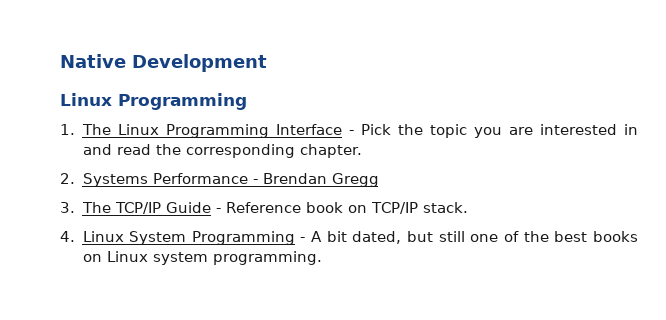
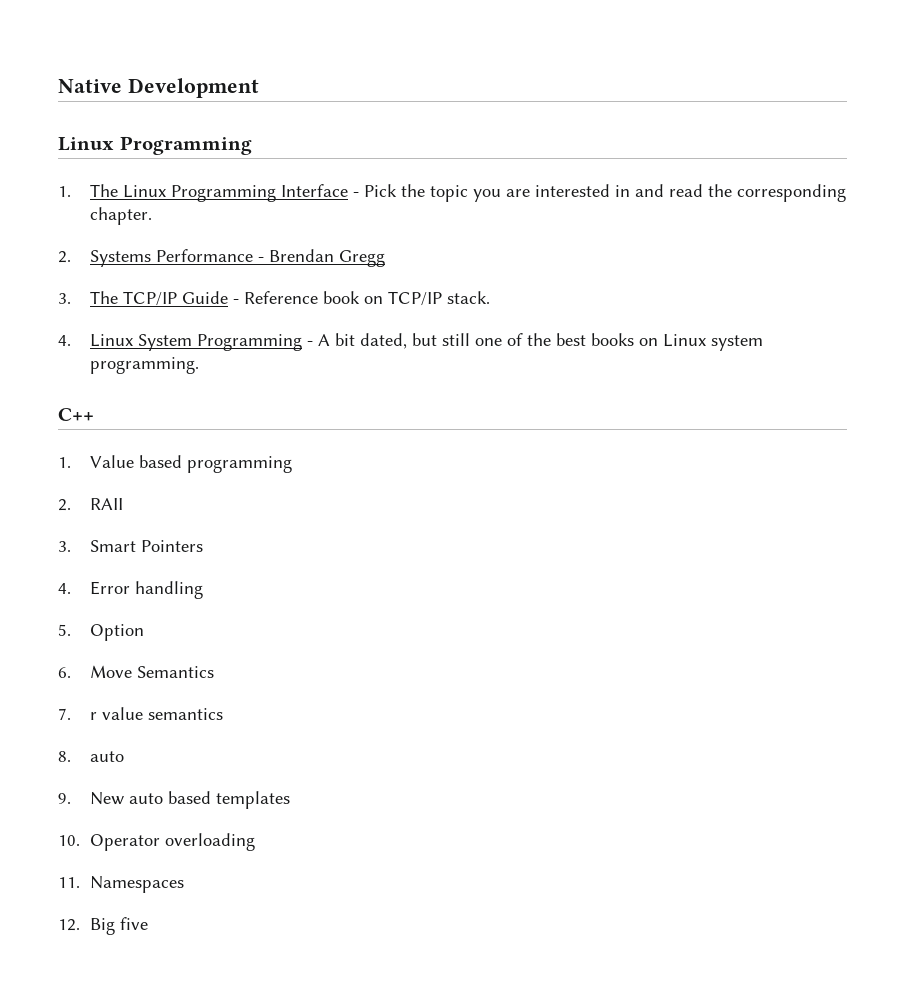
(322, 258) none -> [58,408,94,421] [58,455,293,473] [58,498,124,511] [58,540,204,552] [58,581,204,599] [58,624,145,641] [58,665,215,678] [58,707,224,720] [58,751,125,762] [58,791,291,809] [58,833,256,851] [58,876,185,893] [58,917,149,935] // C++ // 1. Value based programming // 2. RAII // 3. Smart Pointers // 4. Error handling // 5. Option // 6. Move Semantics // 7. r value semantics // 8. auto // 9. New auto based templates // 10. Operator overloading // 11. Namespaces // 12. Big five

